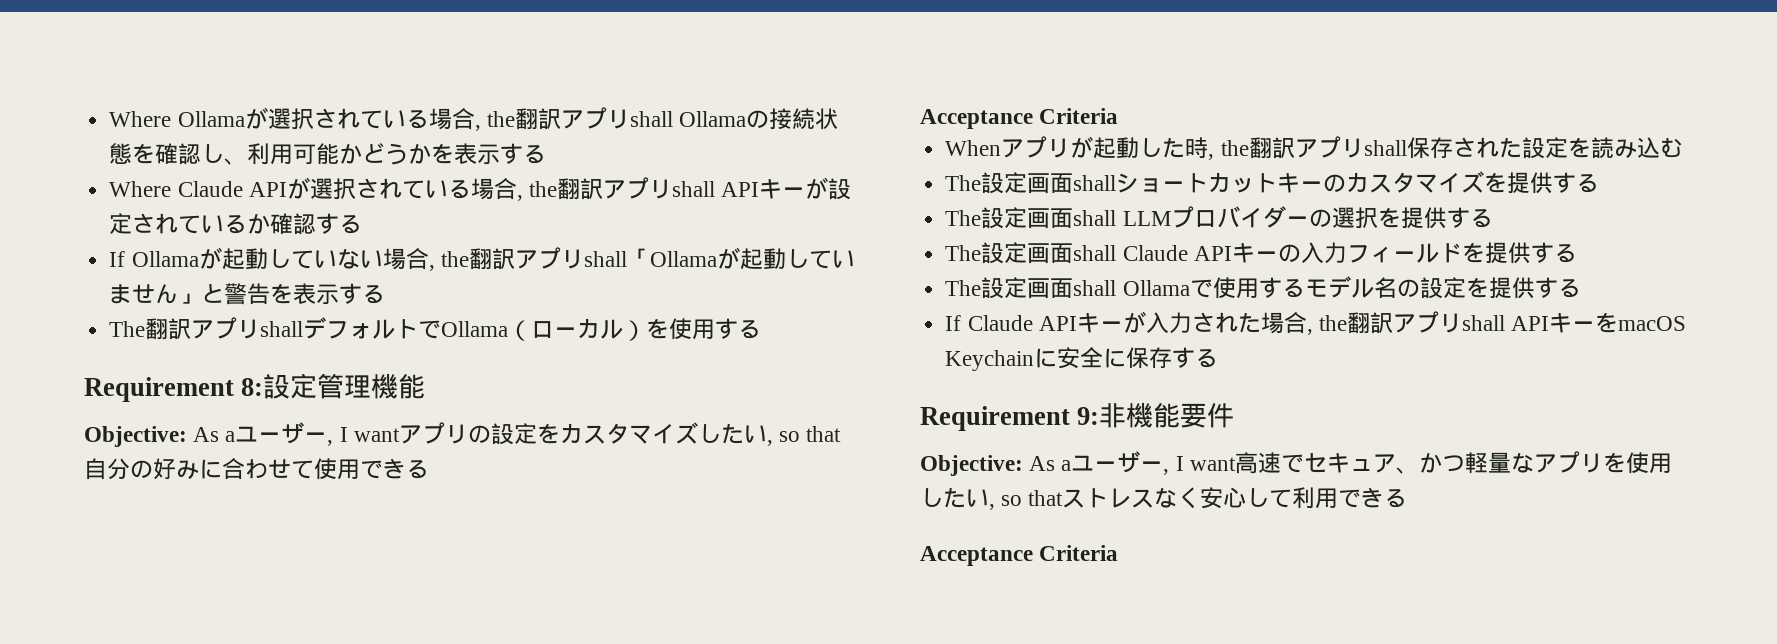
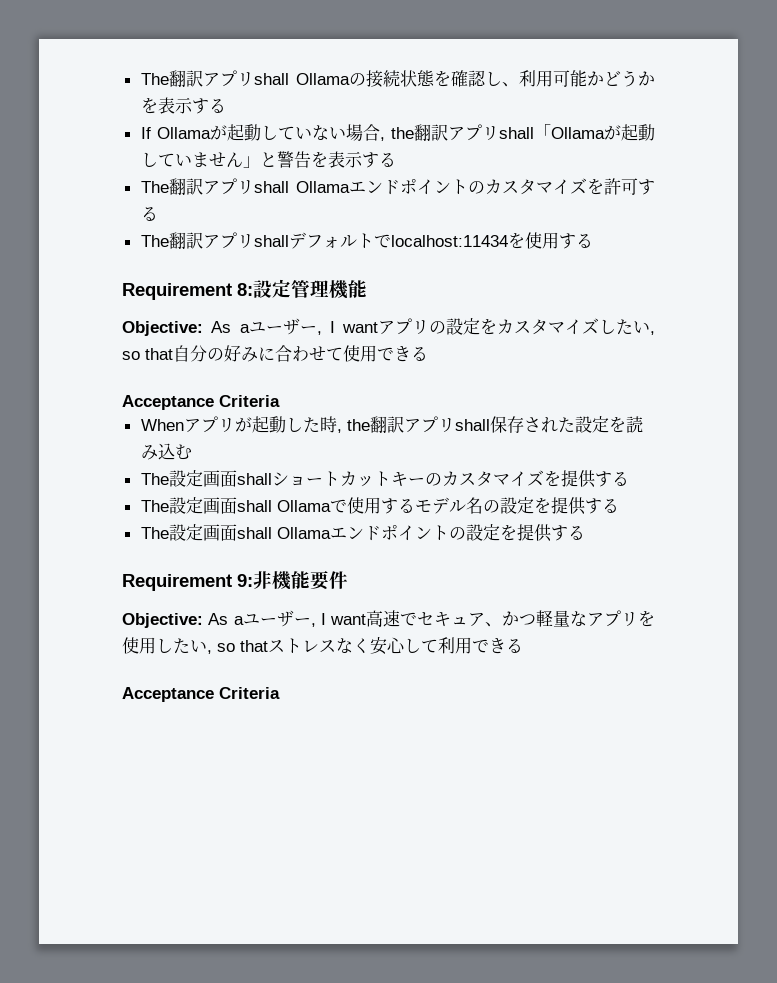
[109,107,515,131] Where Ollamaが選択されている場合, the -> [140,73,169,85] The
[109,177,852,201] [109,213,363,235] // Where Claude APIが選択されている場合, the翻訳アプリshall APIキーが設定されているか確認する -> (226, 105) none
(386, 294) none -> [140,178,655,195] [140,206,158,221] // The翻訳アプリshall Ollamaエンドポイントのカスタマイズを許可する
[441,318,647,341] Ollama（ローカル） -> [390,235,508,247] localhost:11434
[945,206,1493,229] [945,242,1577,264] // The設定画面shall LLMプロバイダーの選択を提供する // The設定画面shall Claude APIキーの入力フィールドを提供する -> (629, 478) none
[945,311,1687,335] [945,347,1173,371] If Claude APIキーが入力された場合, the翻訳アプリshall APIキーをmacOS Keychainに安全に保存 -> [140,524,552,542] The設定画面shall Ollamaエンドポイントの設定を提供

